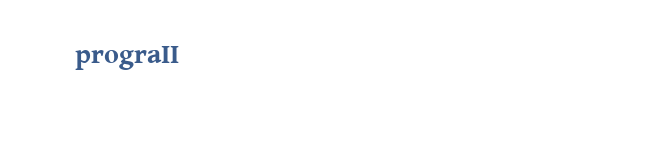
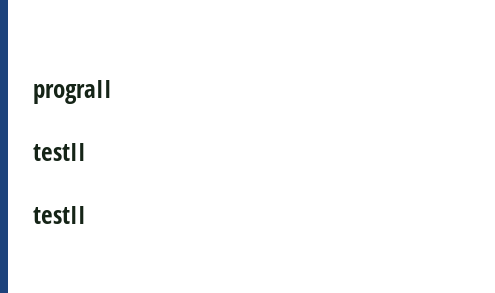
(179, 58) none -> [33,143,86,161] [33,206,86,224] // testII // testII

